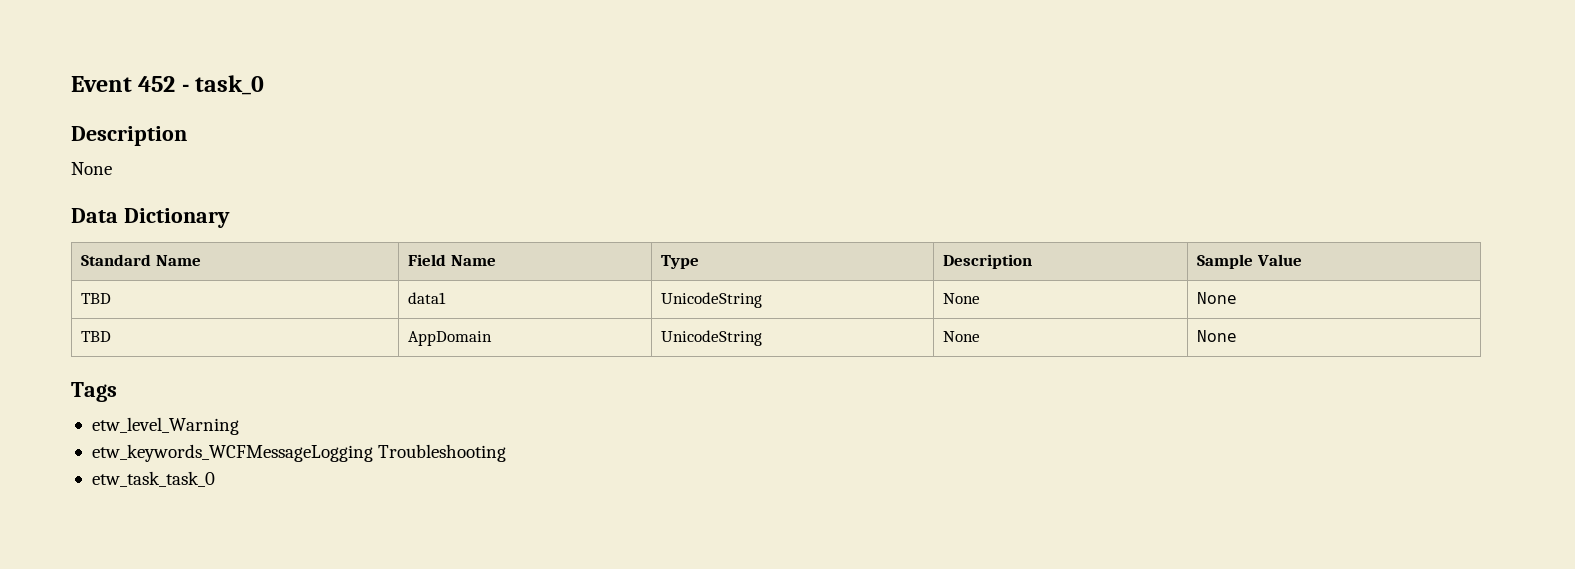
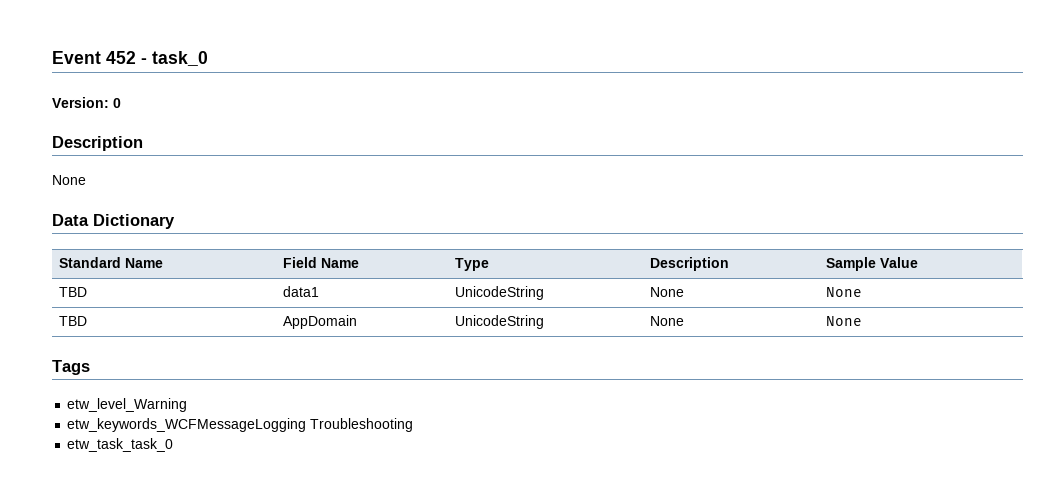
(265, 85) none -> [52,97,121,108] // Version: 0

